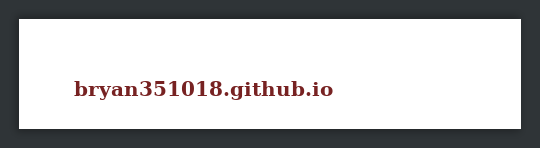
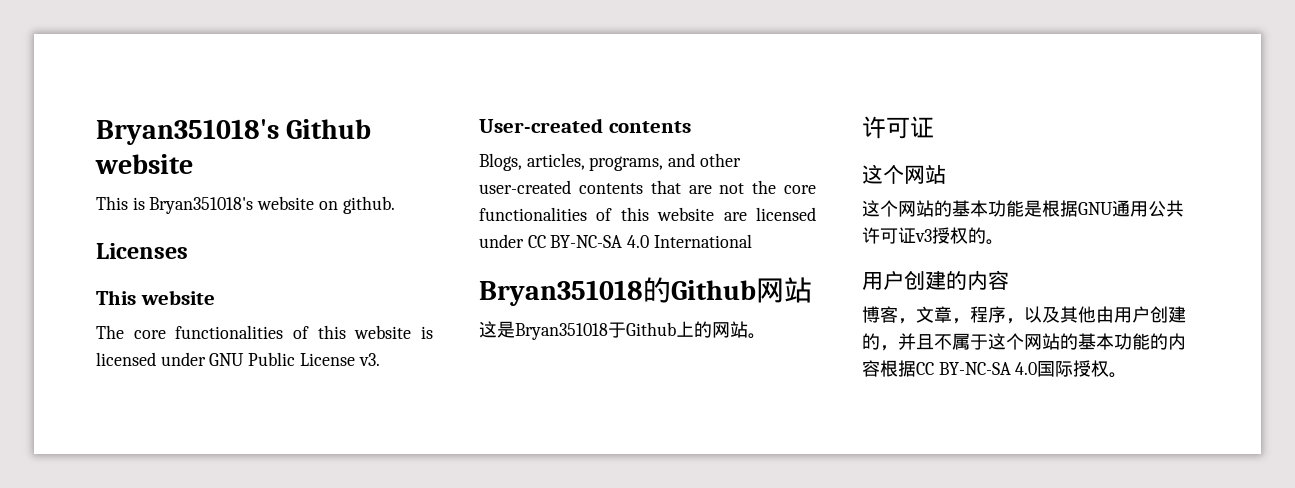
[74,81,333,100] bryan351018.github.io -> [96,119,372,145] [95,154,193,174] [96,196,395,214] [96,243,188,259] [96,290,215,305] [96,325,433,339] [96,352,380,366] [479,118,691,133] [479,153,741,171] [479,180,816,194] [479,207,816,221] [479,234,752,248] [479,277,812,306] [479,321,766,340] [862,116,934,139] [862,164,946,184] [862,200,1184,217] [862,227,1004,245] [862,270,1009,290] [862,306,1186,324] [862,333,1186,351] [862,360,1128,378] Bryan351018's Github website // This is Bryan351018's website on github. // Licenses // This website // The core functionalities of this website is licensed under GNU Public License v3. // User-created contents // Blogs, articles, programs, and other user-created contents that are not the core functionalities of this website are licensed under CC BY-NC-SA 4.0 International // Bryan351018的Github网站 // 这是Bryan351018于Github上的网站。 // 许可证 // 这个网站 // 这个网站的基本功能是根据GNU通用公共许可证v3授权的。 // 用户创建的内容 // 博客，文章，程序，以及其他由用户创建的，并且不属于这个网站的基本功能的内容根据CC BY-NC-SA 4.0国际授权。

